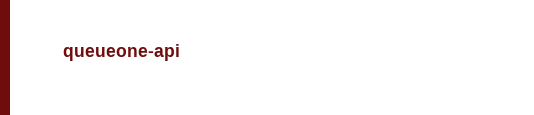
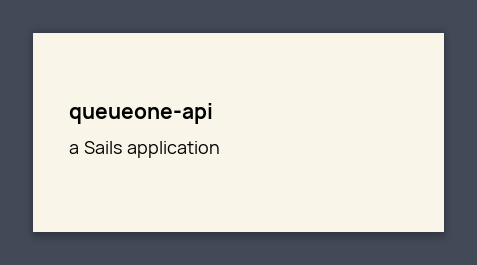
(180, 52) none -> [69,141,220,158] // a Sails application

